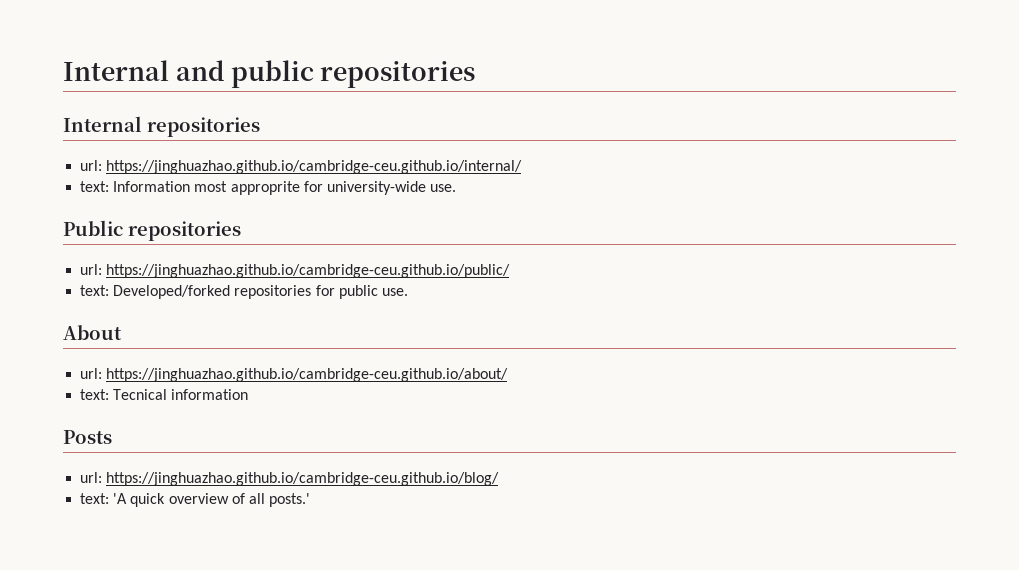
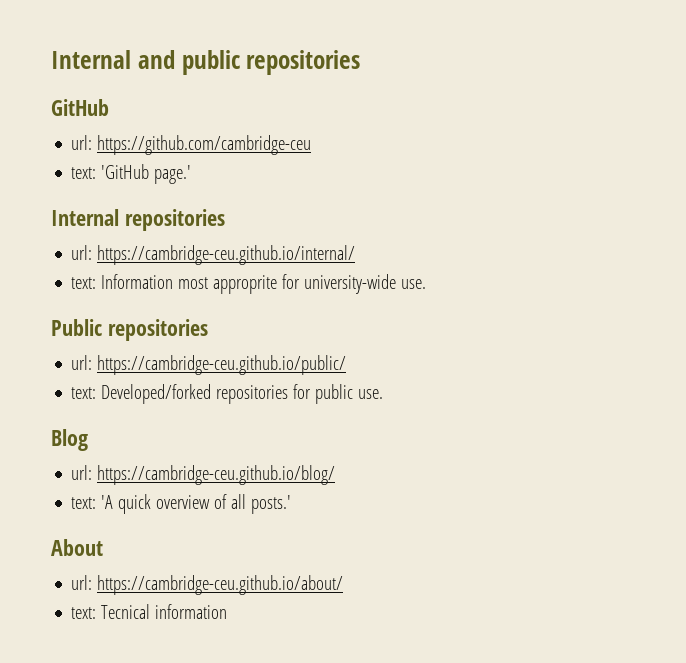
(476, 74) none -> [51,99,109,116] [71,135,312,155] [71,164,192,184] // GitHub // url: https://github.com/cambridge-ceu // text: 'GitHub page.'
[106,160,523,174] https://jinghuazhao.github.io/cambridge-ceu.github.io/internal/ -> [97,245,356,265] https://cambridge-ceu.github.io/internal/
[106,264,511,278] https://jinghuazhao.github.io/cambridge-ceu.github.io/public/ -> [97,355,347,375] https://cambridge-ceu.github.io/public/
[63,325,122,340] [80,368,509,382] [80,389,249,400] [63,430,112,444] [80,472,500,486] About // url: https://jinghuazhao.github.io/cambridge-ceu.github.io/about/ // text: Tecnical information // Posts // url: https://jinghuazhao.github.io/cambridge-ceu.github.io/blog/ -> [51,429,88,451] [71,465,336,485] Blog // url: https://cambridge-ceu.github.io/blog/
(311, 500) none -> [51,539,103,556] [71,575,344,595] [71,604,228,619] // About // url: https://cambridge-ceu.github.io/about/ // text: Tecnical information

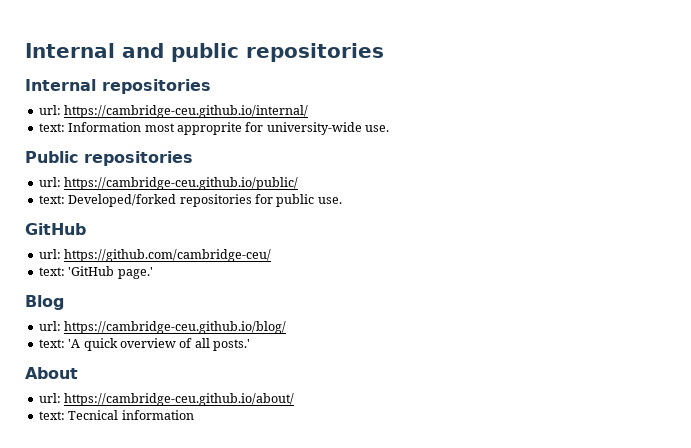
[51,99,109,116] [71,135,312,155] [71,164,192,184] // GitHub // url: https://github.com/cambridge-ceu // text: 'GitHub page.' -> (384, 52) none
(384, 394) none -> [25,223,86,235] [38,249,272,262] [38,266,153,279] // GitHub // url: https://github.com/cambridge-ceu/ // text: 'GitHub page.'

